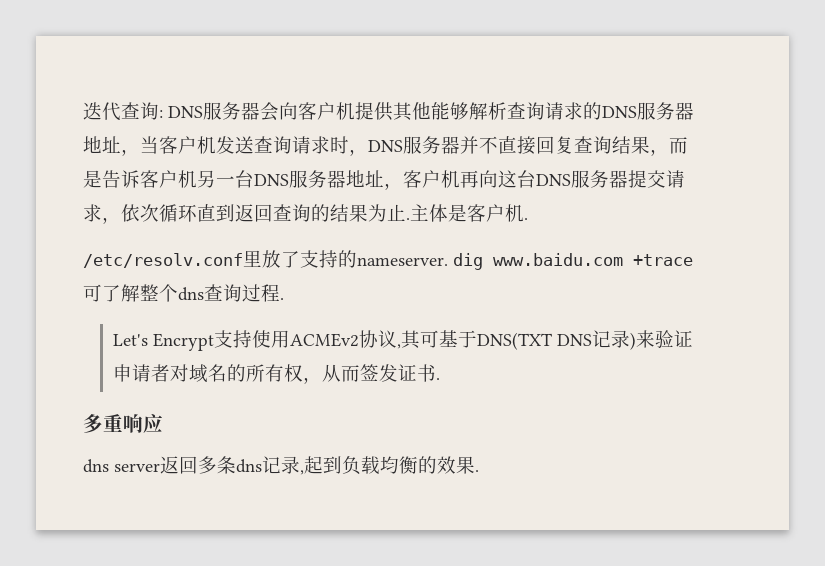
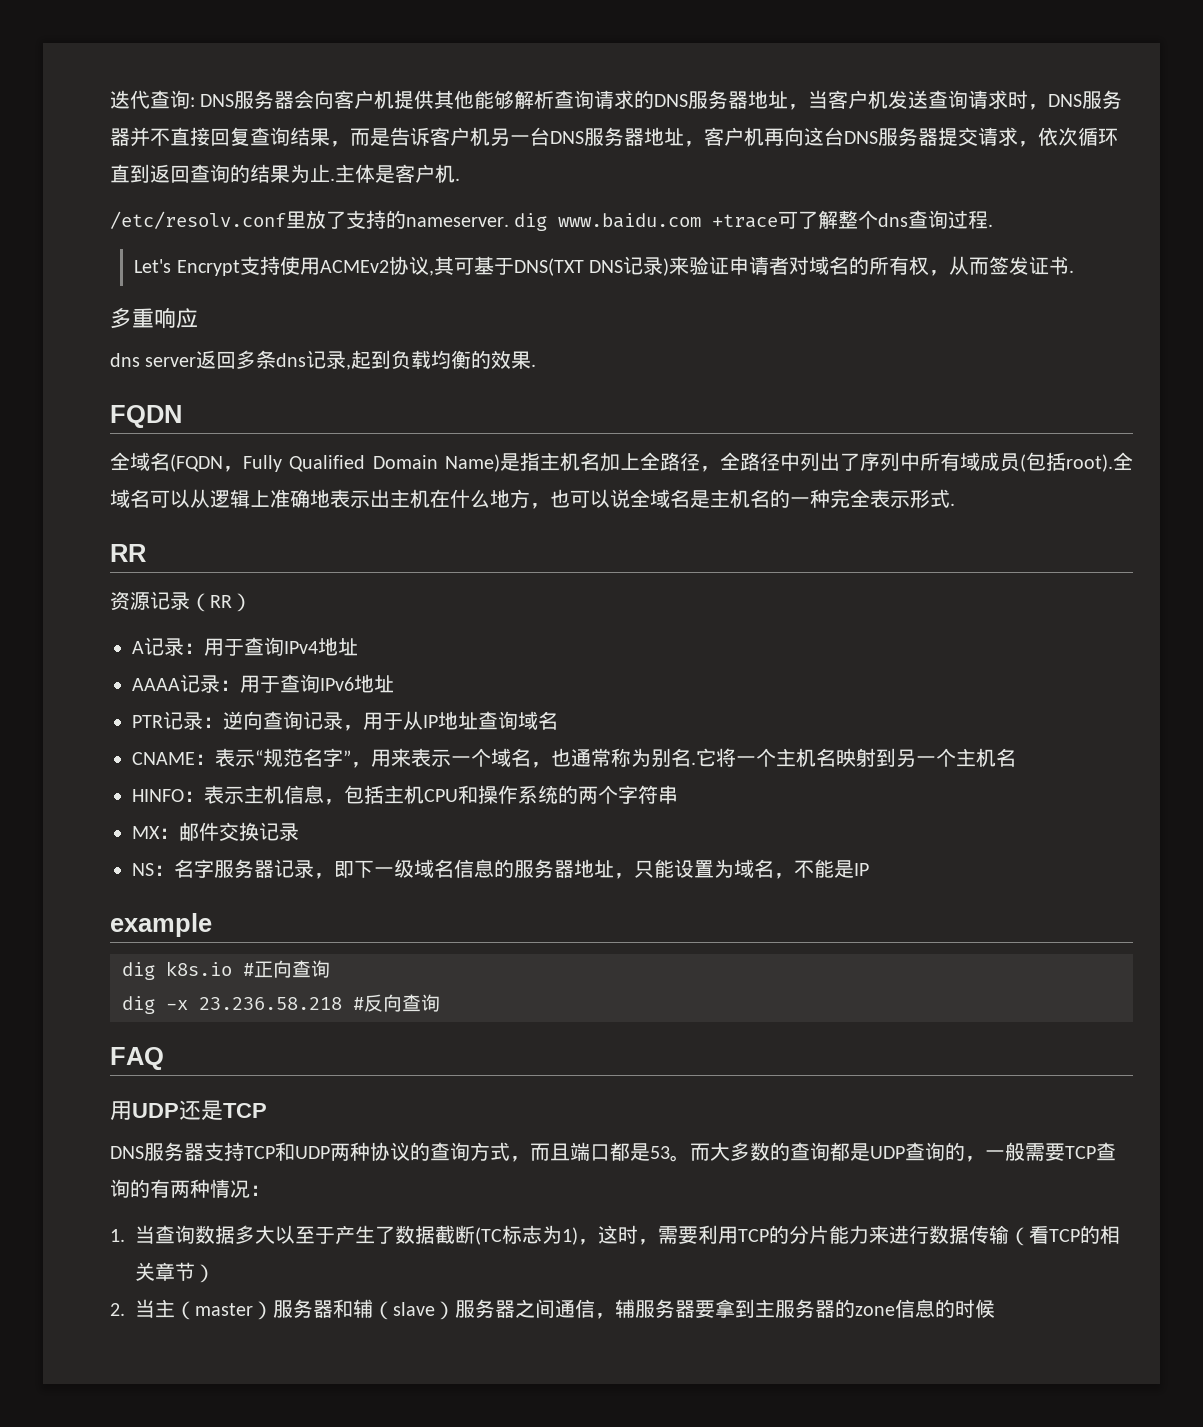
(479, 471) none -> [110,405,182,428] [110,452,1133,472] [110,489,955,509] [110,544,146,562] [110,591,252,612] [132,637,358,656] [132,674,394,693] [132,711,558,731] [132,748,1016,768] [132,785,678,805] [132,822,299,841] [132,859,869,879] [110,913,212,937] [122,960,330,980] [122,994,440,1014] [110,1047,164,1070] [110,1100,267,1120] [110,1142,1116,1162] [110,1179,270,1198] [110,1225,1120,1246] [135,1262,215,1283] [110,1299,995,1320] // FQDN // 全域名(FQDN，Fully Qualified Domain Name)是指主机名加上全路径，全路径中列出了序列中所有域成员(包括root).全域名可以从逻辑上准确地表示出主机在什么地方，也可以说全域名是主机名的一种完全表示形式. // RR // 资源记录（RR） // A记录：用于查询IPv4地址 // AAAA记录：用于查询IPv6地址 // PTR记录：逆向查询记录，用于从IP地址查询域名 // CNAME：表示“规范名字”，用来表示一个域名，也通常称为别名.它将一个主机名映射到另一个主机名 // HINFO：表示主机信息，包括主机CPU和操作系统的两个字符串 // MX：邮件交换记录 // NS：名字服务器记录，即下一级域名信息的服务器地址，只能设置为域名，不能是IP // example // dig k8s.io #正向查询 // dig -x 23.236.58.218 #反向查询 // FAQ // 用UDP还是TCP // DNS服务器支持TCP和UDP两种协议的查询方式，而且端口都是53。而大多数的查询都是UDP查询的，一般需要TCP查询的有两种情况： // 1.当查询数据多大以至于产生了数据截断(TC标志为1)，这时，需要利用TCP的分片能力来进行数据传输（看TCP的相关章节） // 2.当主（master）服务器和辅（slave）服务器之间通信，辅服务器要拿到主服务器的zone信息的时候

